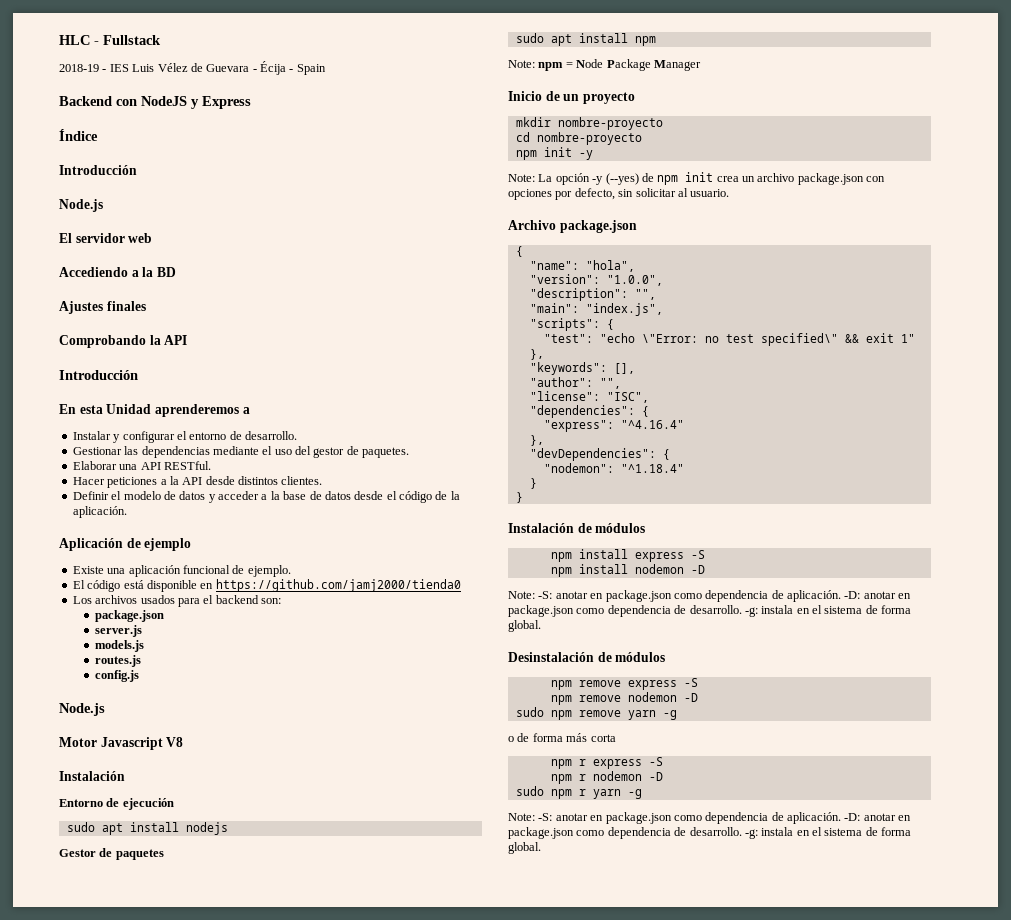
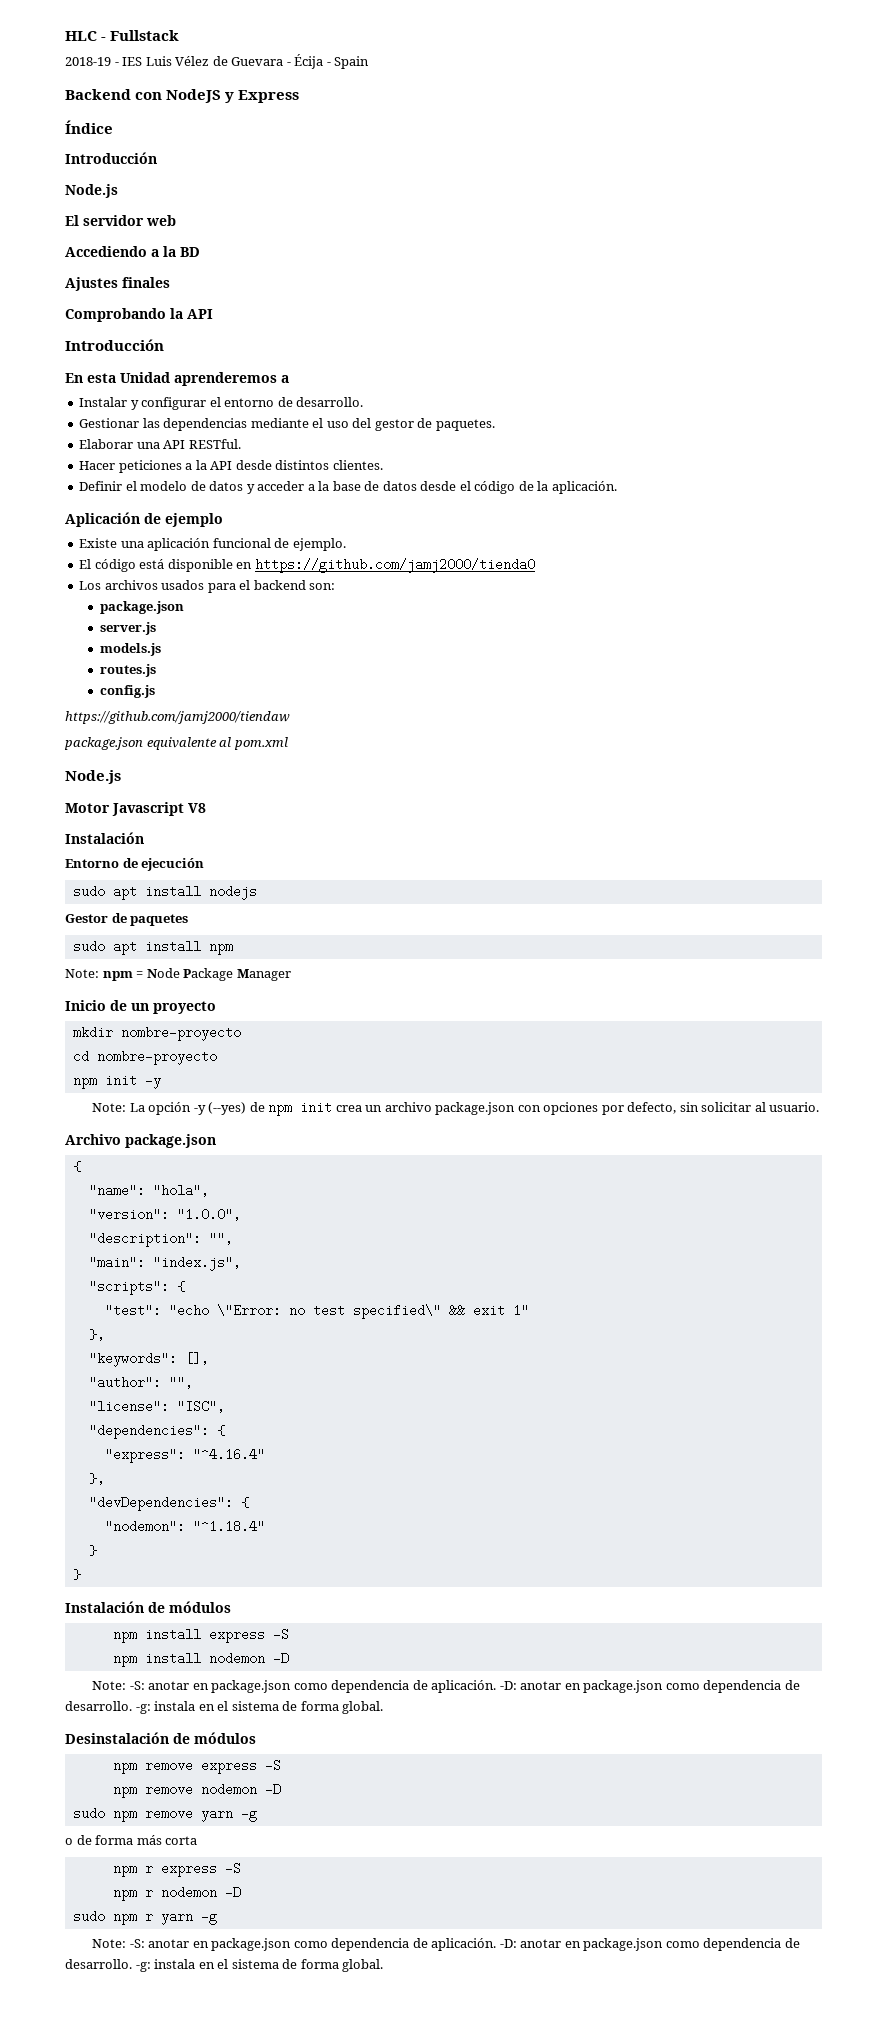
(140, 676) none -> [65,711,290,724] [64,737,288,750] // https://github.com/jamj2000/tiendaw // package.json equivalente al pom.xml

